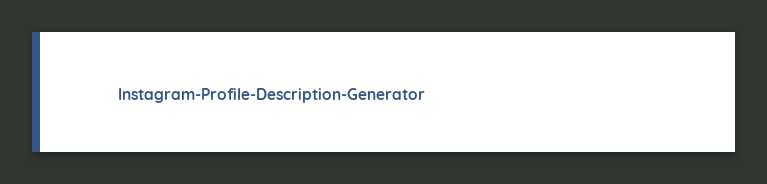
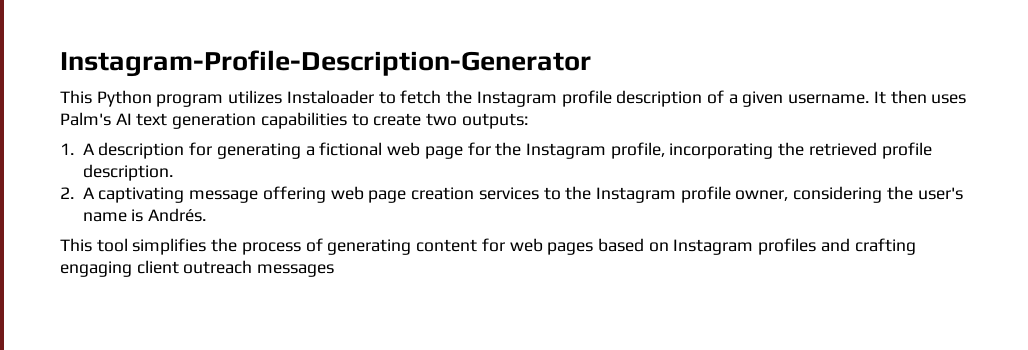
(425, 95) none -> [60,90,967,107] [60,112,528,129] [60,142,932,159] [82,164,173,181] [60,186,963,203] [82,208,207,222] [60,238,916,255] [60,260,335,277] // This Python program utilizes Instaloader to fetch the Instagram profile description of a given username. It then uses Palm's AI text generation capabilities to create two outputs: // 1. A description for generating a fictional web page for the Instagram profile, incorporating the retrieved profile description. // 2. A captivating message offering web page creation services to the Instagram profile owner, considering the user's name is Andrés. // This tool simplifies the process of generating content for web pages based on Instagram profiles and crafting engaging client outreach messages

